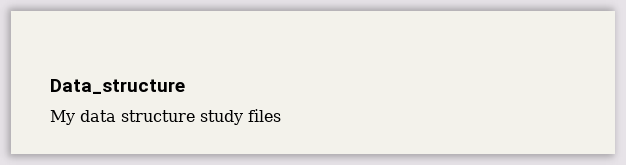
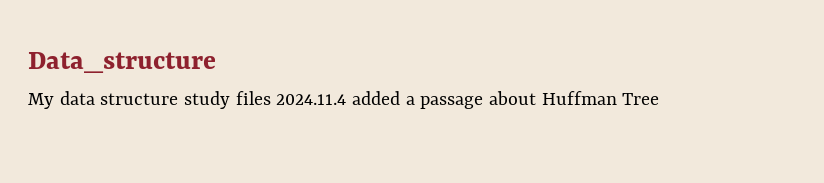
(281, 115) none -> [276,91,660,109] 2024.11.4 added a passage about Huffman Tree

